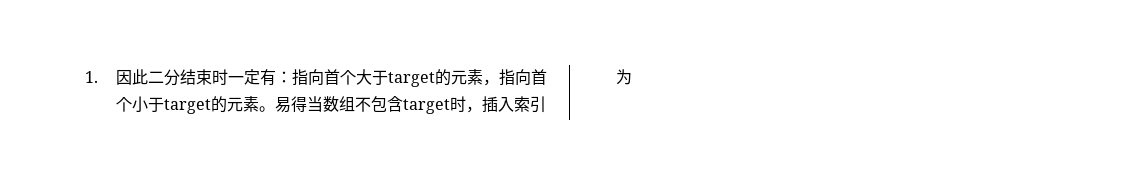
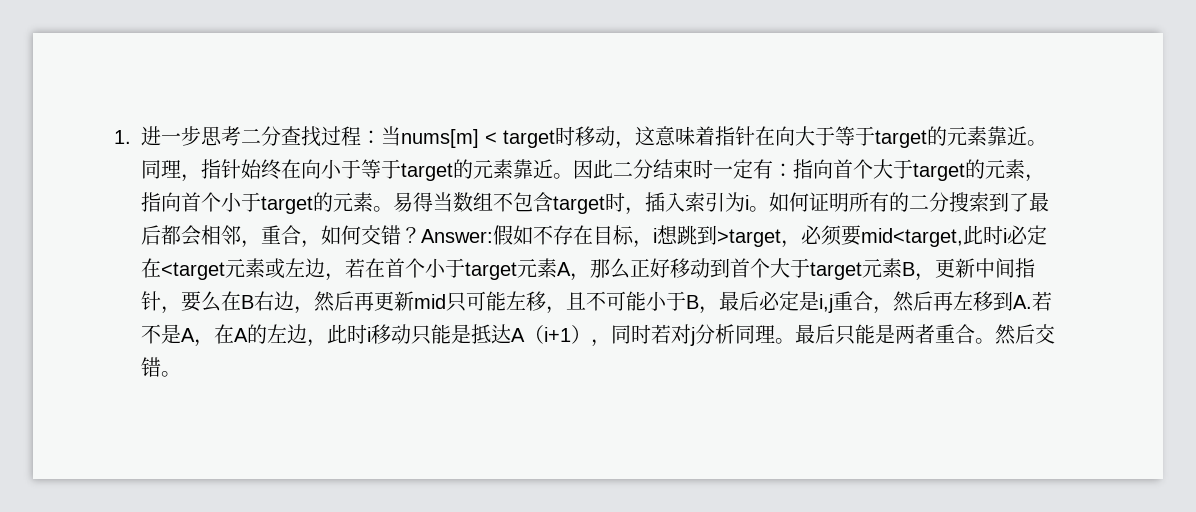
(98, 77) none -> [141,126,1047,149] [141,159,573,182] 进一步思考二分查找过程：当nums[m] < target时移动，这意味着指针在向大于等于target的元素靠近。同理，指针始终在向小于等于target的元素靠近。
(633, 77) none -> [745,192,1049,212] [141,225,1047,248] [141,258,1035,281] [141,291,1052,314] [141,324,1055,347] [141,357,181,377] i。如何证明所有的二分搜索到了最后都会相邻，重合，如何交错？Answer:假如不存在目标，i想跳到>target，必须要mid<target,此时i必定在<target元素或左边，若在首个小于target元素A，那么正好移动到首个大于target元素B，更新中间指针，要么在B右边，然后再更新mid只可能左移，且不可能小于B，最后必定是i,j重合，然后再左移到A.若不是A，在A的左边，此时i移动只能是抵达A（i+1），同时若对j分析同理。最后只能是两者重合。然后交错。

